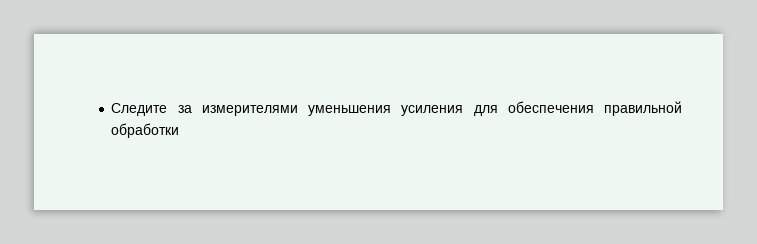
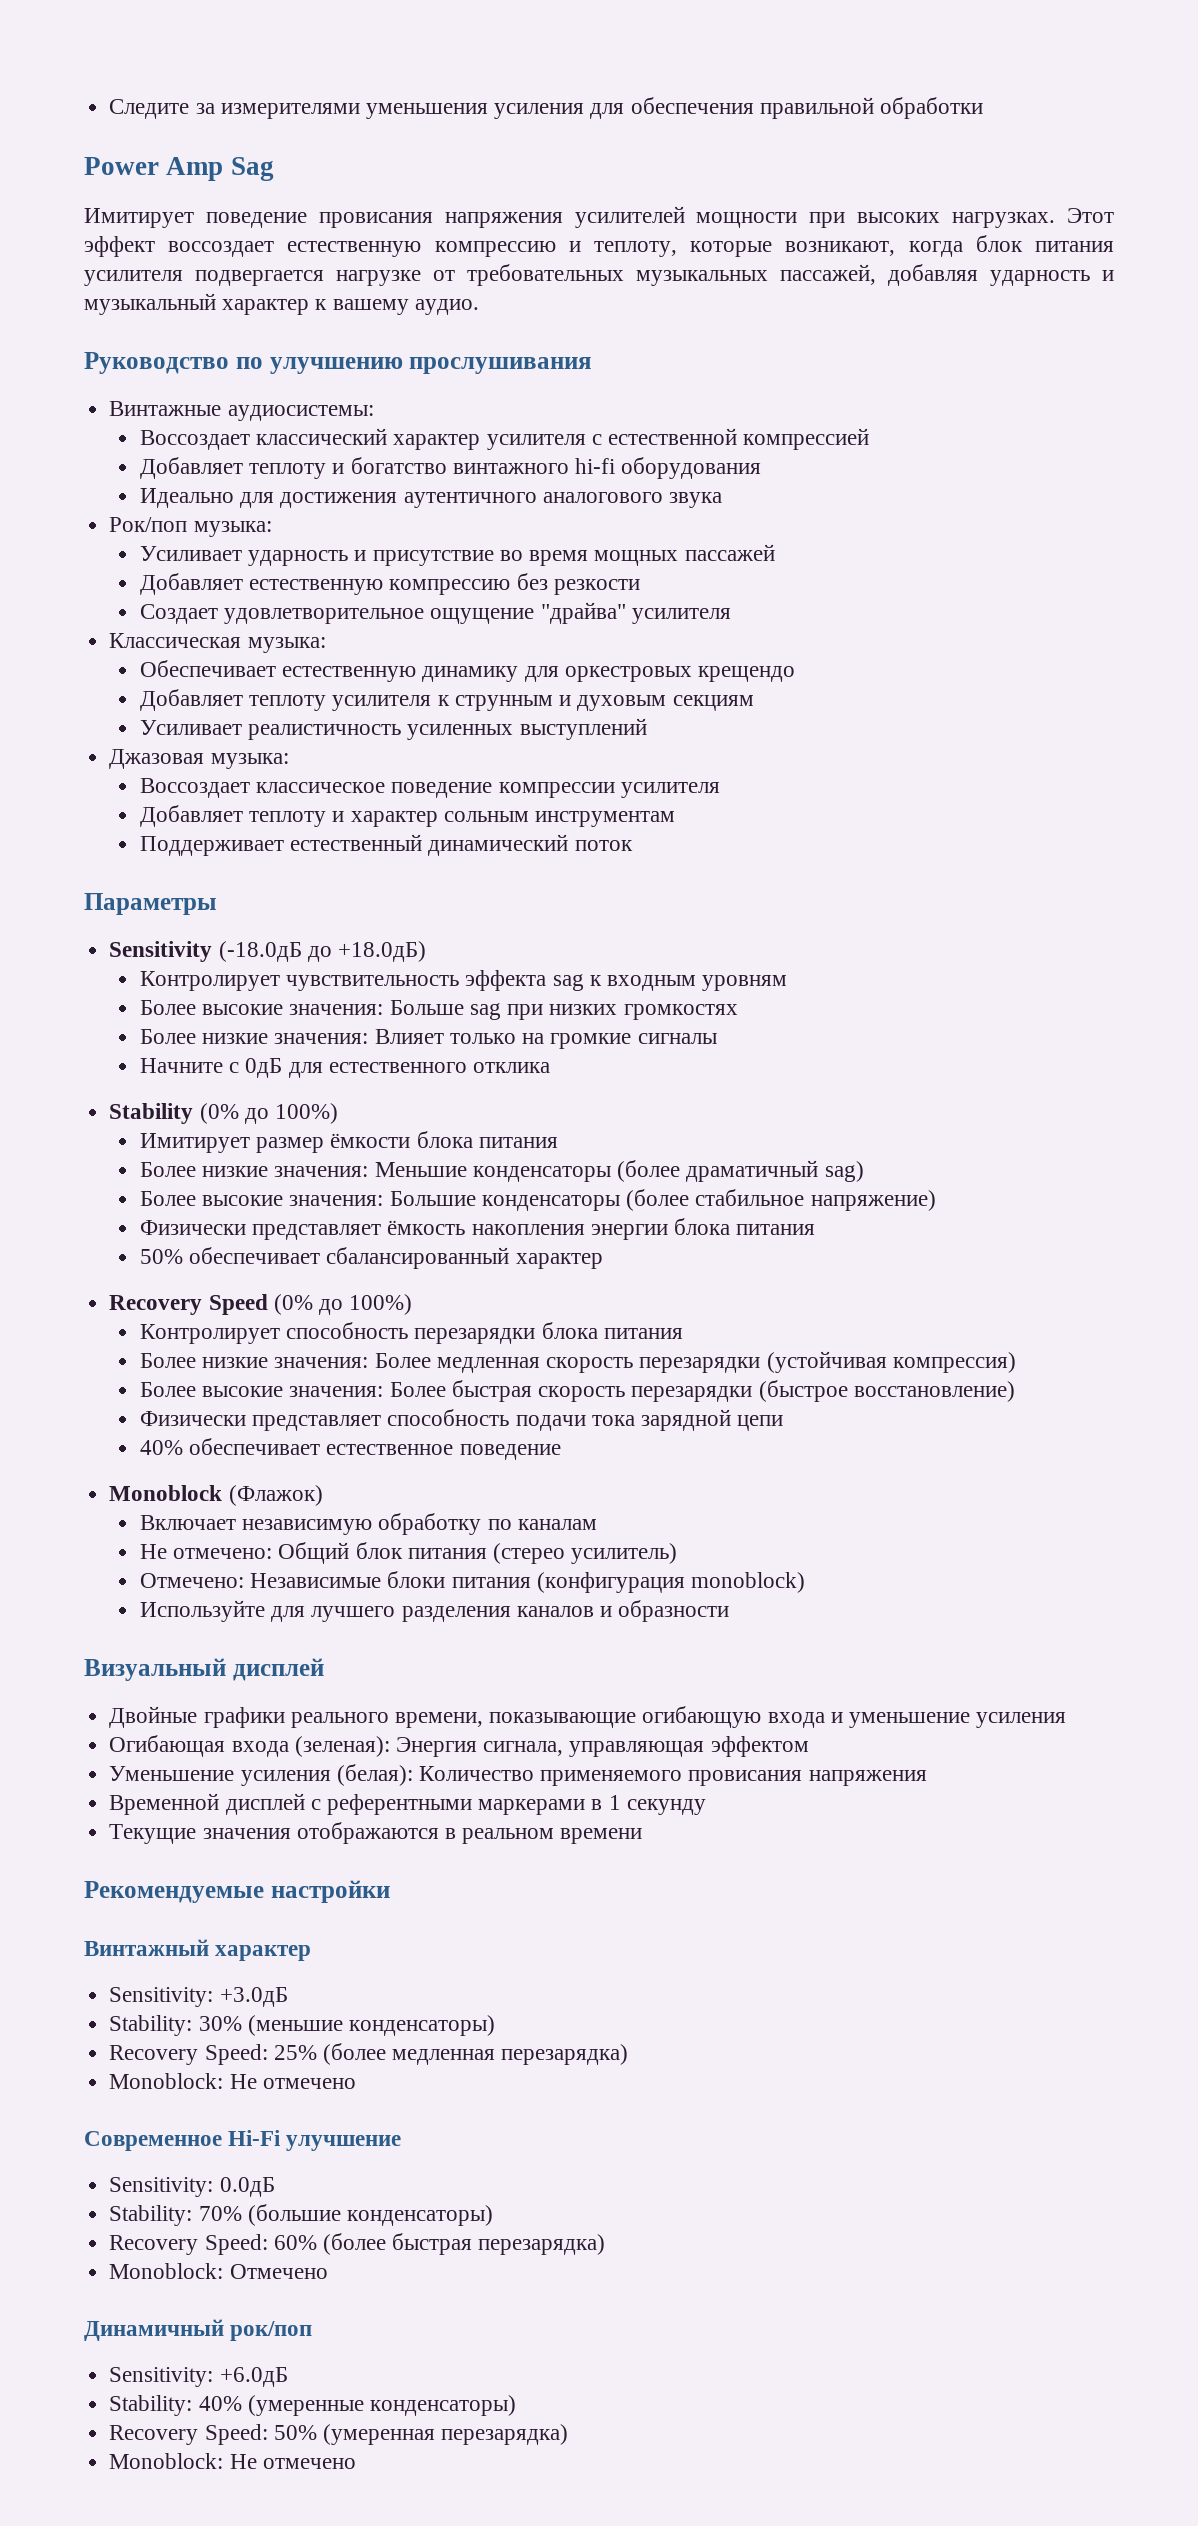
(180, 130) none -> [84,157,274,181] [84,206,1114,228] [84,235,1115,257] [84,264,1114,286] [84,293,479,315] [84,352,593,374] [109,401,374,421] [140,428,870,450] [140,457,762,479] [140,488,723,508] [109,517,272,537] [140,544,775,566] [140,573,640,595] [140,602,731,624] [109,633,326,653] [140,660,796,682] [140,689,754,711] [140,718,647,740] [109,749,289,769] [140,778,720,798] [140,805,676,827] [140,834,633,856] [84,893,217,915] [109,941,426,962] [140,970,788,991] [140,1000,738,1020] [140,1029,717,1049] [140,1058,551,1078] [109,1103,338,1124] [140,1131,558,1153] [140,1160,864,1182] [140,1189,936,1211] [140,1218,816,1240] [140,1247,603,1269] [109,1294,413,1315] [140,1322,683,1344] [140,1351,1016,1373] [140,1380,1015,1402] [140,1409,784,1431] [140,1438,561,1460] [109,1485,323,1506] [140,1513,597,1535] [140,1542,678,1564] [140,1571,806,1593] [140,1600,730,1622] [84,1658,324,1681] [109,1706,1067,1728] [109,1735,809,1757] [109,1764,927,1786] [109,1793,706,1815] [109,1822,643,1844] [84,1880,390,1903] [84,1939,312,1961] [109,1987,288,2007] [109,2015,495,2036] [109,2043,629,2065] [109,2073,356,2089] [84,2130,402,2151] [109,2177,275,2197] [109,2204,493,2226] [109,2233,606,2255] [109,2263,328,2279] [84,2319,313,2341] [109,2367,288,2387] [109,2395,516,2416] [109,2424,569,2445] [109,2453,356,2469] // Power Amp Sag // Имитирует поведение провисания напряжения усилителей мощности при высоких нагрузках. Этот эффект воссоздает естественную компрессию и теплоту, которые возникают, когда блок питания усилителя подвергается нагрузке от требовательных музыкальных пассажей, добавляя ударность и музыкальный характер к вашему аудио. // Руководство по улучшению прослушивания // Винтажные аудиосистемы: // Воссоздает классический характер усилителя с естественной компрессией // Добавляет теплоту и богатство винтажного hi-fi оборудования // Идеально для достижения аутентичного аналогового звука // Рок/поп музыка: // Усиливает ударность и присутствие во время мощных пассажей // Добавляет естественную компрессию без резкости // Создает удовлетворительное ощущение "драйва" усилителя // Классическая музыка: // Обеспечивает естественную динамику для оркестровых крещендо // Добавляет теплоту усилителя к струнным и духовым секциям // Усиливает реалистичность усиленных выступлений // Джазовая музыка: // Воссоздает классическое поведение компрессии усилителя // Добавляет теплоту и характер сольным инструментам // Поддерживает естественный динамический поток // Параметры // Sensitivity (-18.0дБ до +18.0дБ) // Контролирует чувствительность эффекта sag к входным уровням // Более высокие значения: Больше sag при низких громкостях // Более низкие значения: Влияет только на громкие сигналы // Начните с 0дБ для естественного отклика // Stability (0% до 100%) // Имитирует размер ёмкости блока питания // Более низкие значения: Меньшие конденсаторы (более драматичный sag) // Более высокие значения: Большие конденсаторы (более стабильное напряжение) // Физически представляет ёмкость накопления энергии блока питания // 50% обеспечивает сбалансированный характер // Recovery Speed (0% до 100%) // Контролирует способность перезарядки блока питания // Более низкие значения: Более медленная скорость перезарядки (устойчивая компрессия) // Более высокие значения: Более быстрая скорость перезарядки (быстрое восстановление) // Физически представляет способность подачи тока зарядной цепи // 40% обеспечивает естественное поведение // Monoblock (Флажок) // Включает независимую обработку по каналам // Не отмечено: Общий блок питания (стерео усилитель) // Отмечено: Независимые блоки питания (конфигурация monoblock) // Используйте для лучшего разделения каналов и образности // Визуальный дисплей // Двойные графики реального времени, показывающие огибающую входа и уменьшение усиления // Огибающая входа (зеленая): Энергия сигнала, управляющая эффектом // Уменьшение усиления (белая): Количество применяемого провисания напряжения // Временной дисплей с референтными маркерами в 1 секунду // Текущие значения отображаются в реальном времени // Рекомендуемые настройки // Винтажный характер // Sensitivity: +3.0дБ // Stability: 30% (меньшие конденсаторы) // Recovery Speed: 25% (более медленная перезарядка) // Monoblock: Не отмечено // Современное Hi-Fi улучшение // Sensitivity: 0.0дБ // Stability: 70% (большие конденсаторы) // Recovery Speed: 60% (более быстрая перезарядка) // Monoblock: Отмечено // Динамичный рок/поп // Sensitivity: +6.0дБ // Stability: 40% (умеренные конденсаторы) // Recovery Speed: 50% (умеренная перезарядка) // Monoblock: Не отмечено

